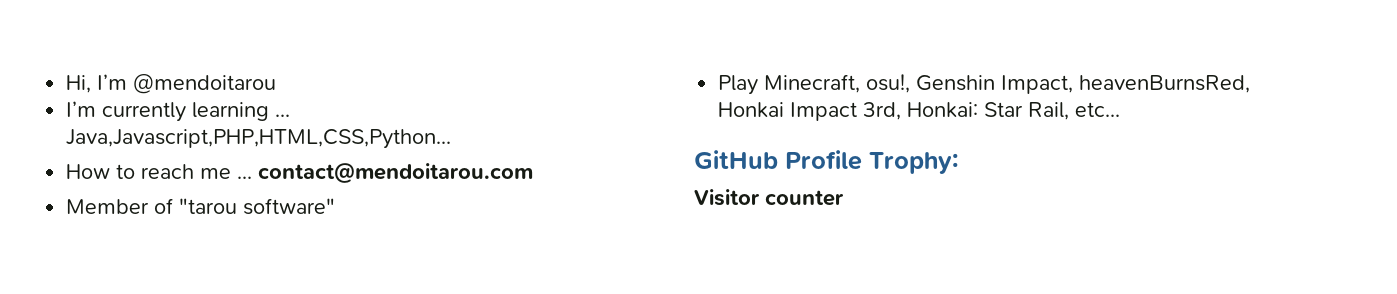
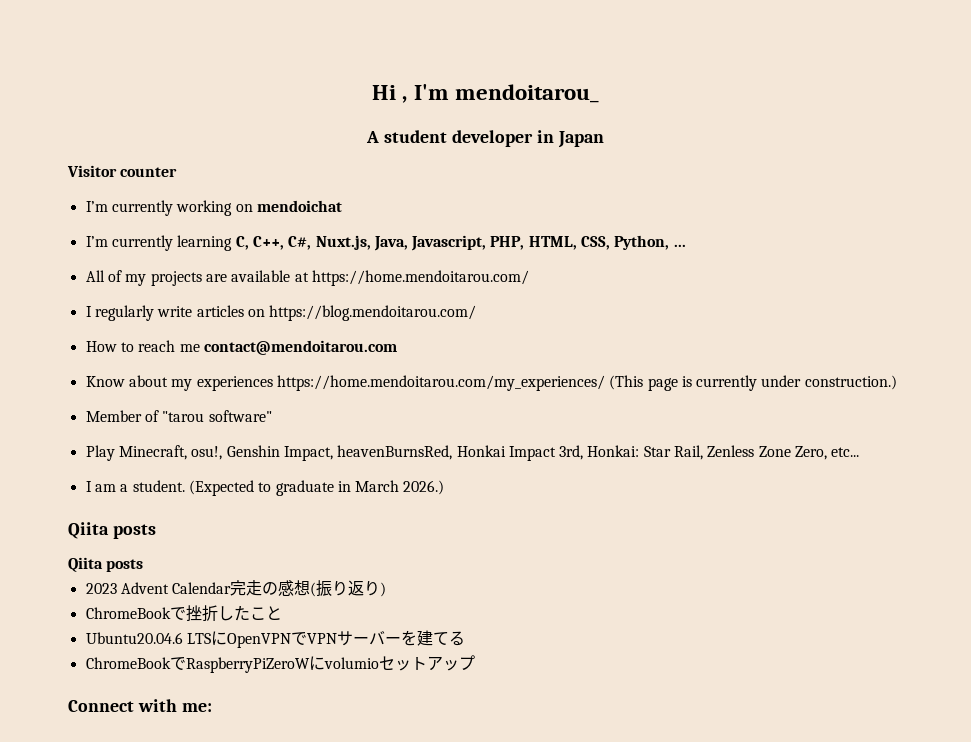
[66,74,277,94] [66,101,291,122] [66,129,452,149] Hi, I’m @mendoitarou // I’m currently learning ... Java,Javascript,PHP,HTML,CSS,Python... -> [372,84,599,103] [366,130,604,148] [67,165,178,177] [85,200,342,216] [85,235,686,251] [85,270,529,286] [85,305,477,321] Hi , I'm mendoitarou_ // A student developer in Japan // Visitor counter // I’m currently working on mendoichat // I’m currently learning C, C++, C#, Nuxt.js, Java, Javascript, PHP, HTML, CSS, Python, ... // All of my projects are available at https://home.mendoitarou.com/ // I regularly write articles on https://blog.mendoitarou.com/
[237,176,253,179] ... -> (200, 348) none
(534, 173) none -> [85,375,897,391] // Know about my experiences https://home.mendoitarou.com/my_experiences/ (This page is currently under construction.)
[1075,102,1121,117] [694,150,959,174] [694,189,844,206] etc... // GitHub Profile Trophy: // Visitor counter -> [707,445,860,460] [85,480,445,496] [68,522,156,539] [68,557,144,572] [85,580,387,597] [85,605,282,622] [85,630,465,648] [85,655,475,673] [68,699,212,712] Zenless Zone Zero, etc... // I am a student. (Expected to graduate in March 2026.) // Qiita posts // Qiita posts // 2023 Advent Calendar完走の感想(振り返り) // ChromeBookで挫折したこと // Ubuntu20.04.6 LTSにOpenVPNでVPNサーバーを建てる // ChromeBookでRaspberryPiZeroWにvolumioセットアップ // Connect with me:

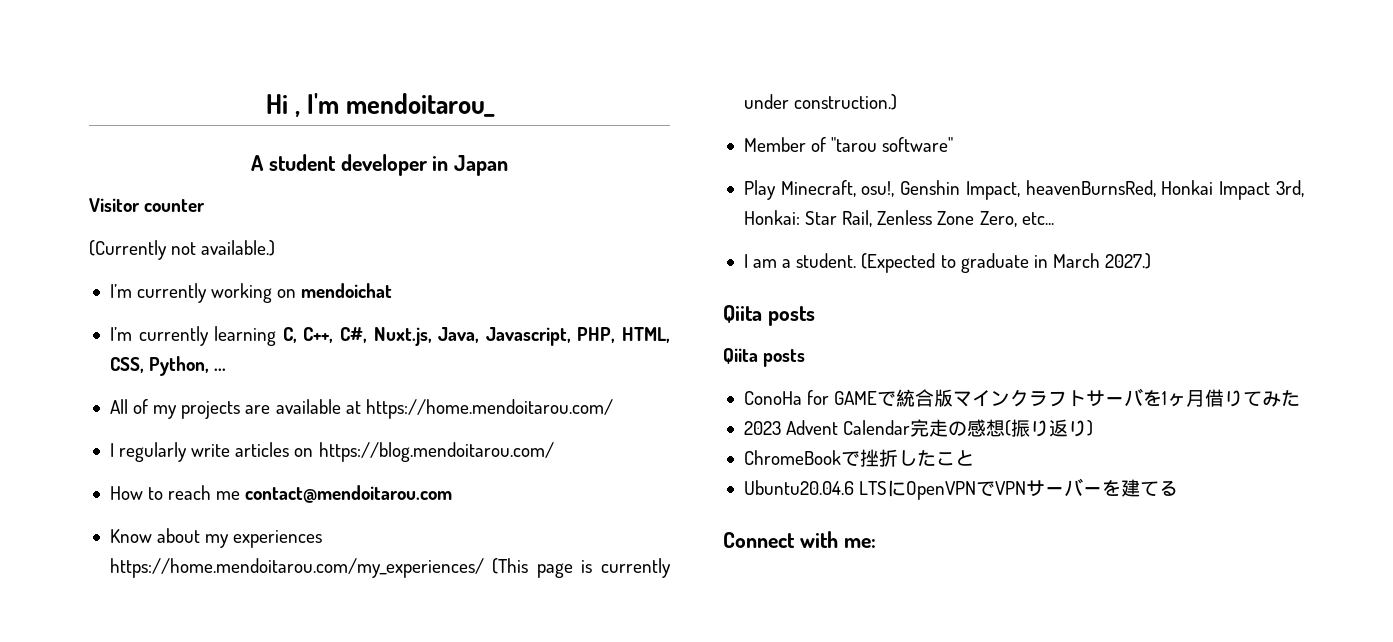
(178, 172) none -> [89,240,276,260] // (Currently not available.)
[403,480,445,495] 2026.) -> [1105,253,1152,269] 2027.)
(144, 565) none -> [743,388,1301,407] // ConoHa for GAMEで統合版マインクラフトサーバを1ヶ月借りてみた
[85,655,475,673] // ChromeBookでRaspberryPiZeroWにvolumioセットアップ -> (1178, 488) none

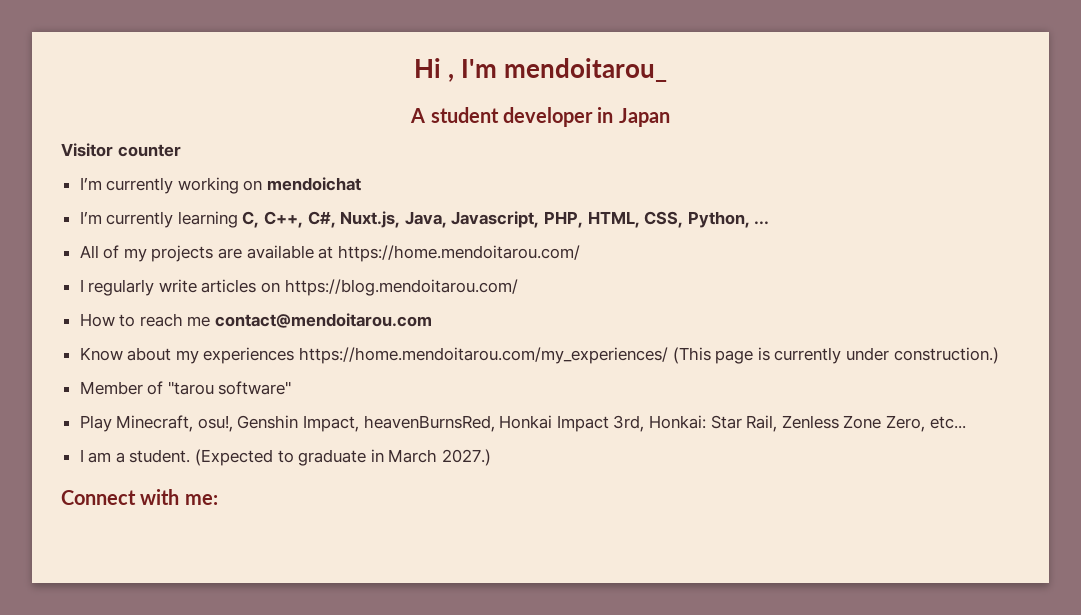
[89,240,276,260] // (Currently not available.) -> (181, 150) none
[723,305,815,326] [723,348,806,367] [743,388,1301,407] [743,419,1094,437] [743,449,974,467] [743,478,1178,500] // Qiita posts // Qiita posts // ConoHa for GAMEで統合版マインクラフトサーバを1ヶ月借りてみた // 2023 Advent Calendar完走の感想(振り返り) // ChromeBookで挫折したこと // Ubuntu20.04.6 LTSにOpenVPNでVPNサーバーを建てる -> (492, 457) none

